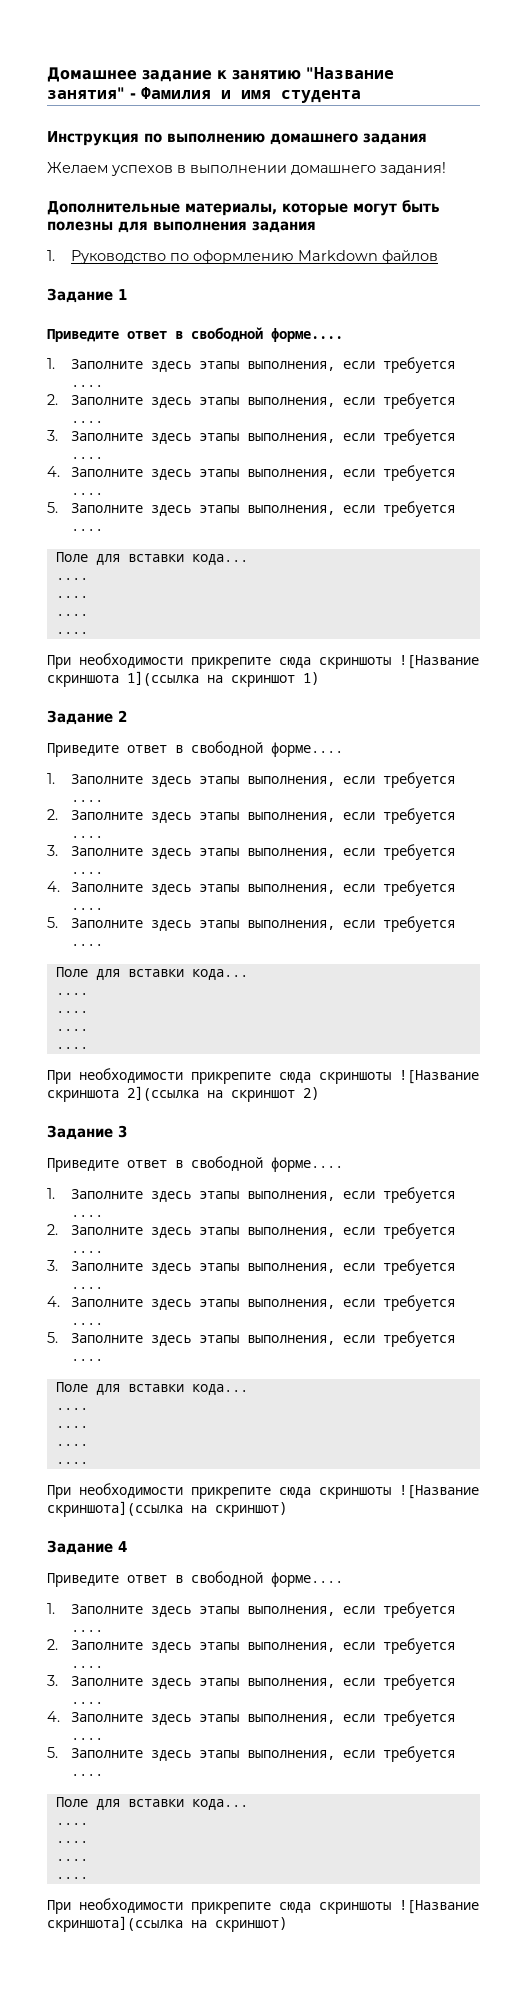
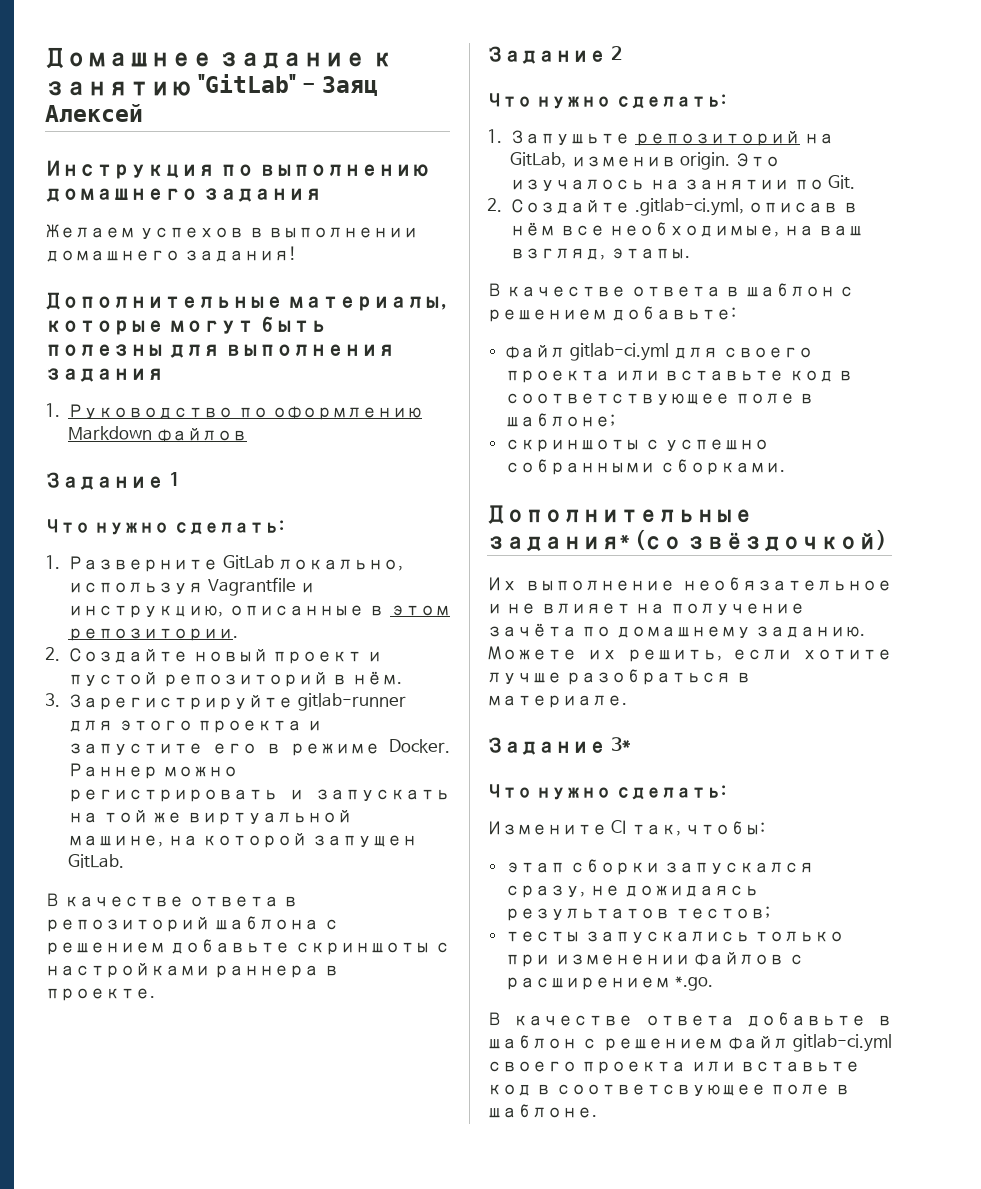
[306,67,394,79] [47,87,361,103] "Название занятия" - Фамилия и имя студента -> [198,74,378,96] [45,104,143,122] "GitLab" - Заяц Алексей
[47,327,343,342] [47,357,456,373] [71,385,104,387] [47,393,456,409] [71,421,104,423] [47,429,456,445] [71,457,104,459] [47,465,456,481] [71,493,104,495] [47,501,456,517] [71,529,104,531] [55,552,248,565] [55,578,88,580] [55,596,88,598] [55,614,88,616] [55,632,88,634] [47,653,479,669] [47,671,319,687] [47,710,127,725] [47,741,343,757] [47,772,456,788] [71,800,104,802] [47,808,456,824] [71,836,104,838] [47,844,456,860] [71,872,104,874] [47,880,456,896] [71,908,104,910] [47,916,456,932] [71,944,104,946] [55,967,248,980] [55,993,88,995] [55,1011,88,1013] [55,1029,88,1031] [55,1047,88,1049] [47,1068,479,1084] [47,1086,319,1102] [47,1125,127,1140] [47,1156,343,1172] [47,1187,456,1203] [71,1215,104,1217] [47,1223,456,1239] [71,1251,104,1253] [47,1259,456,1275] [71,1287,104,1289] [47,1295,456,1311] [71,1323,104,1325] [47,1331,456,1347] [71,1359,104,1361] [55,1382,248,1395] [55,1408,88,1410] [55,1426,88,1428] [55,1444,88,1446] [55,1462,88,1464] [47,1483,479,1499] [47,1501,287,1517] [47,1540,127,1555] [47,1571,343,1587] [47,1602,456,1618] [71,1630,104,1632] [47,1638,456,1654] [71,1666,104,1668] [47,1674,456,1690] [71,1702,104,1704] [47,1710,456,1726] [71,1738,104,1740] [47,1746,456,1762] [71,1774,104,1776] [55,1797,248,1810] [55,1823,88,1825] [55,1841,88,1843] [55,1859,88,1861] [55,1877,88,1879] [47,1898,479,1914] [47,1916,287,1932] Приведите ответ в свободной форме.... // 1. Заполните здесь этапы выполнения, если требуется .... // 2. Заполните здесь этапы выполнения, если требуется .... // 3. Заполните здесь этапы выполнения, если требуется .... // 4. Заполните здесь этапы выполнения, если требуется .... // 5. Заполните здесь этапы выполнения, если требуется .... // Поле для вставки кода... // .... // .... // .... // .... // При необходимости прикрепитe сюда скриншоты ![Название скриншота 1](ссылка на скриншот 1) // Задание 2 // Приведите ответ в свободной форме.... // 1. Заполните здесь этапы выполнения, если требуется .... // 2. Заполните здесь этапы выполнения, если требуется .... // 3. Заполните здесь этапы выполнения, если требуется .... // 4. Заполните здесь этапы выполнения, если требуется .... // 5. Заполните здесь этапы выполнения, если требуется .... // Поле для вставки кода... // .... // .... // .... // .... // При необходимости прикрепитe сюда скриншоты ![Название скриншота 2](ссылка на скриншот 2) // Задание 3 // Приведите ответ в свободной форме.... // 1. Заполните здесь этапы выполнения, если требуется .... // 2. Заполните здесь этапы выполнения, если требуется .... // 3. Заполните здесь этапы выполнения, если требуется .... // 4. Заполните здесь этапы выполнения, если требуется .... // 5. Заполните здесь этапы выполнения, если требуется .... // Поле для вставки кода... // .... // .... // .... // .... // При необходимости прикрепитe сюда скриншоты ![Название скриншота](ссылка на скриншот) // Задание 4 // Приведите ответ в свободной форме.... // 1. Заполните здесь этапы выполнения, если требуется .... // 2. Заполните здесь этапы выполнения, если требуется .... // 3. Заполните здесь этапы выполнения, если требуется .... // 4. Заполните здесь этапы выполнения, если требуется .... // 5. Заполните здесь этапы выполнения, если требуется .... // Поле для вставки кода... // .... // .... // .... // .... // При необходимости прикрепитe сюда скриншоты ![Название скриншота](ссылка на скриншот) -> [45,519,284,535] [45,555,404,572] [68,577,316,596] [68,605,450,618] [68,628,239,641] [45,647,382,664] [68,671,402,687] [45,693,406,711] [68,720,322,733] [68,739,450,756] [68,763,238,779] [68,789,450,802] [68,810,352,825] [68,833,417,848] [68,854,125,868] [45,893,299,907] [45,916,339,932] [45,939,450,955] [45,963,339,978] [45,988,155,1001] [487,46,622,64] [487,93,726,109] [487,129,835,146] [510,152,780,170] [510,175,856,192] [487,198,858,216] [510,222,864,237] [510,248,690,260] [487,283,855,297] [487,306,737,322] [505,343,813,361] [505,370,853,383] [505,393,815,406] [505,413,616,427] [505,439,770,452] [505,459,785,475] [487,505,753,524] [487,529,887,552] [487,577,892,591] [487,603,805,616] [487,623,866,639] [487,646,892,662] [487,669,751,685] [487,695,627,708] [487,737,630,755] [487,784,726,800] [487,820,766,836] [505,859,815,875] [505,885,760,898] [505,906,770,921] [505,931,845,944] [505,952,804,967] [505,976,713,991] [487,1012,892,1027] [487,1034,892,1052] [487,1061,861,1074] [487,1084,850,1097] [487,1104,597,1118] Что нужно сделать: // 1. Разверните GitLab локально, используя Vagrantfile и инструкцию, описанные в этом репозитории. // 2. Создайте новый проект и пустой репозиторий в нём. // 3. Зарегистрируйте gitlab-runner для этого проекта и запустите его в режиме Docker. Раннер можно регистрировать и запускать на той же виртуальной машине, на которой запущен GitLab. // В качестве ответа в репозиторий шаблона с решением добавьте скриншоты с настройками раннера в проекте. // Задание 2 // Что нужно сделать: // 1. Запушьте репозиторий на GitLab, изменив origin. Это изучалось на занятии по Git. // 2. Создайте .gitlab-ci.yml, описав в нём все необходимые, на ваш взгляд, этапы. // В качестве ответа в шаблон с решением добавьте: // файл gitlab-ci.yml для своего проекта или вставьте код в соответствующее поле в шаблоне; // скриншоты с успешно собранными сборками. // Дополнительные задания* (со звёздочкой) // Их выполнение необязательное и не влияет на получение зачёта по домашнему заданию. Можете их решить, если хотите лучше разобраться в материале. // Задание 3* // Что нужно сделать: // Измените CI так, чтобы: // этап сборки запускался сразу, не дожидаясь результатов тестов; // тесты запускались только при изменении файлов с расширением *.go. // В качестве ответа добавьте в шаблон с решением файл gitlab-ci.yml своего проекта или вставьте код в соответсвующее поле в шаблоне.

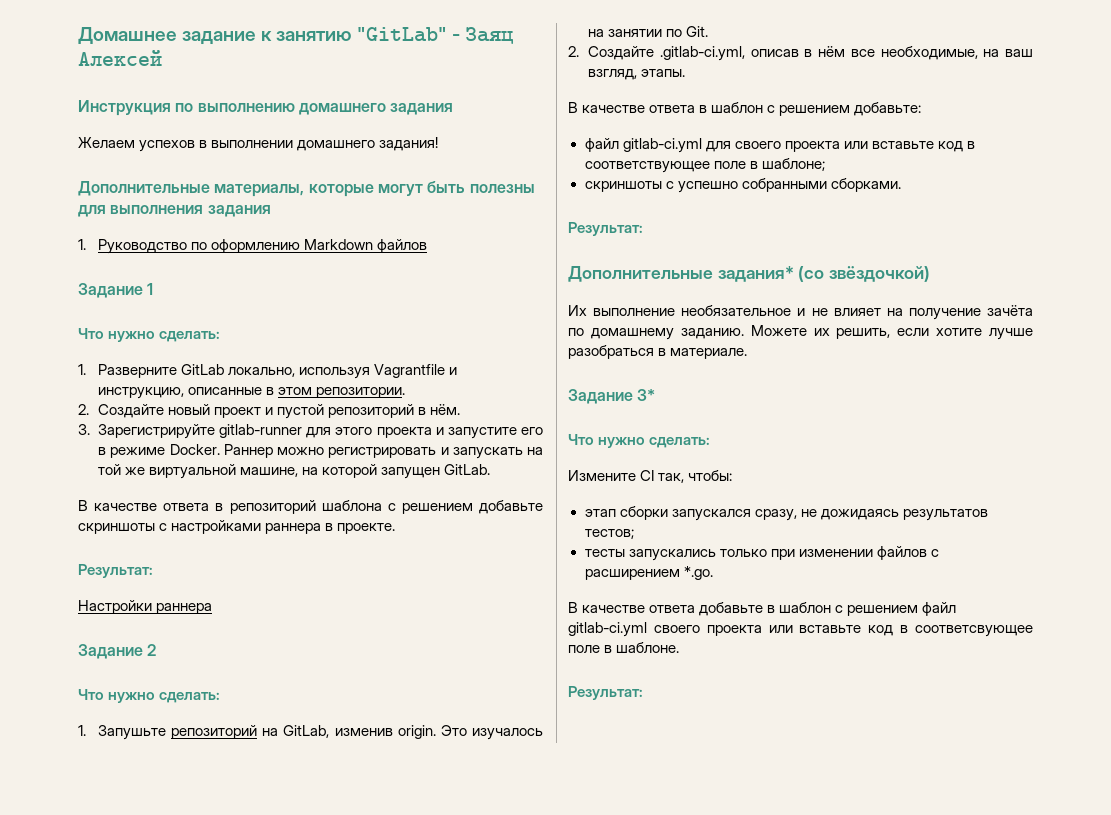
(155, 994) none -> [78,564,153,578] [78,600,213,614] // Результат: // Настройки раннера
(785, 467) none -> [568,222,643,236] // Результат:
(597, 1111) none -> [568,686,643,700] // Результат:

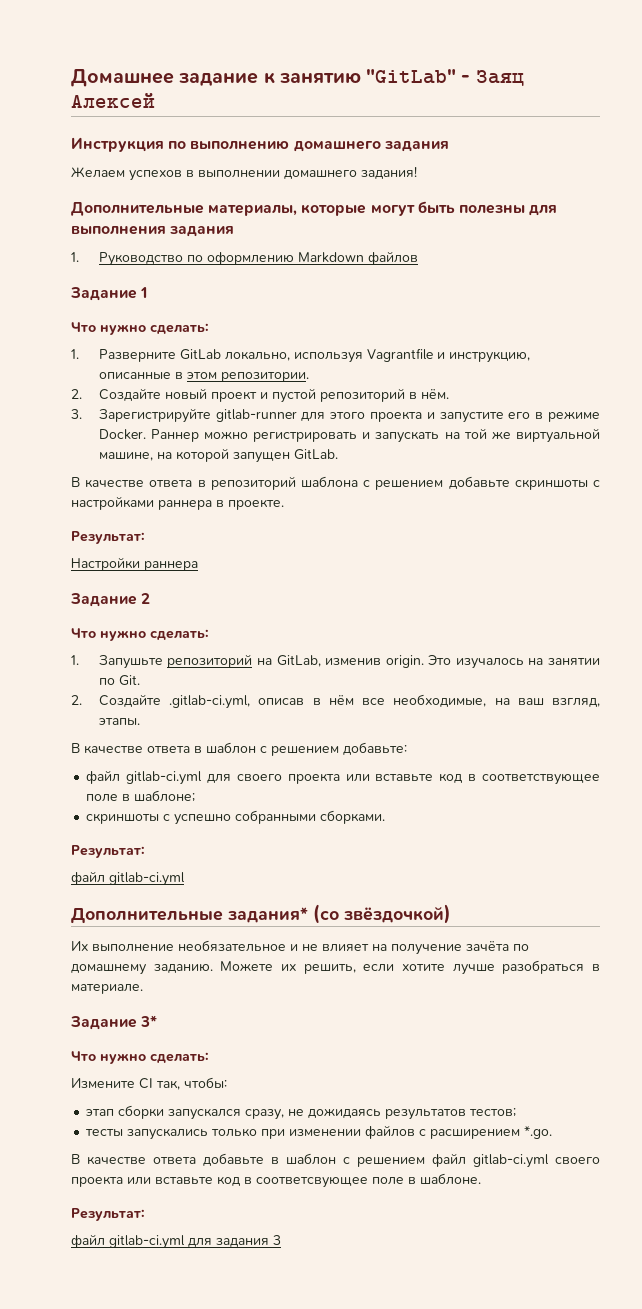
(643, 229) none -> [71,871,185,886] // файл gitlab-ci.yml
(643, 693) none -> [71,1234,281,1249] // файл gitlab-ci.yml для задания 3

